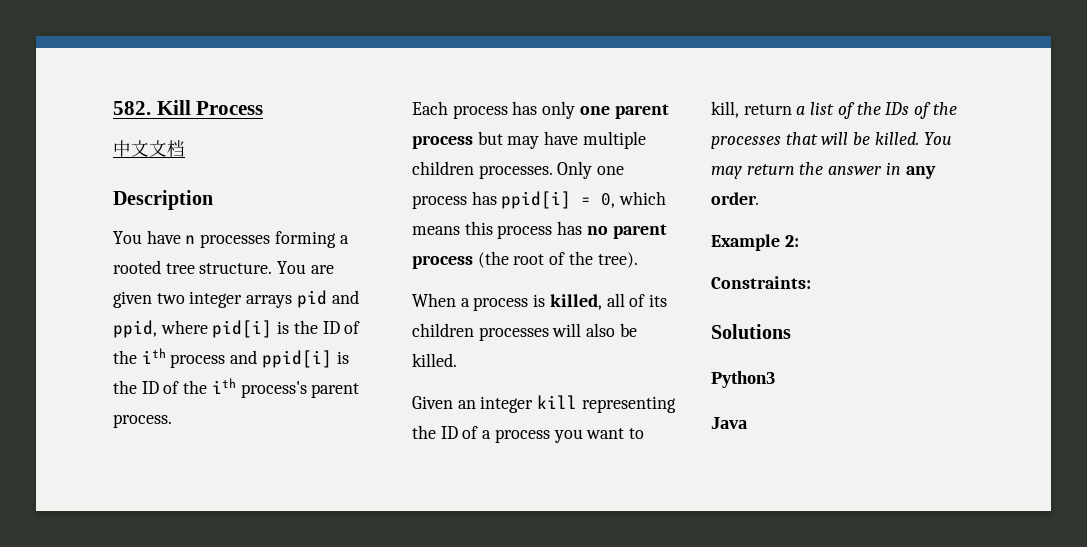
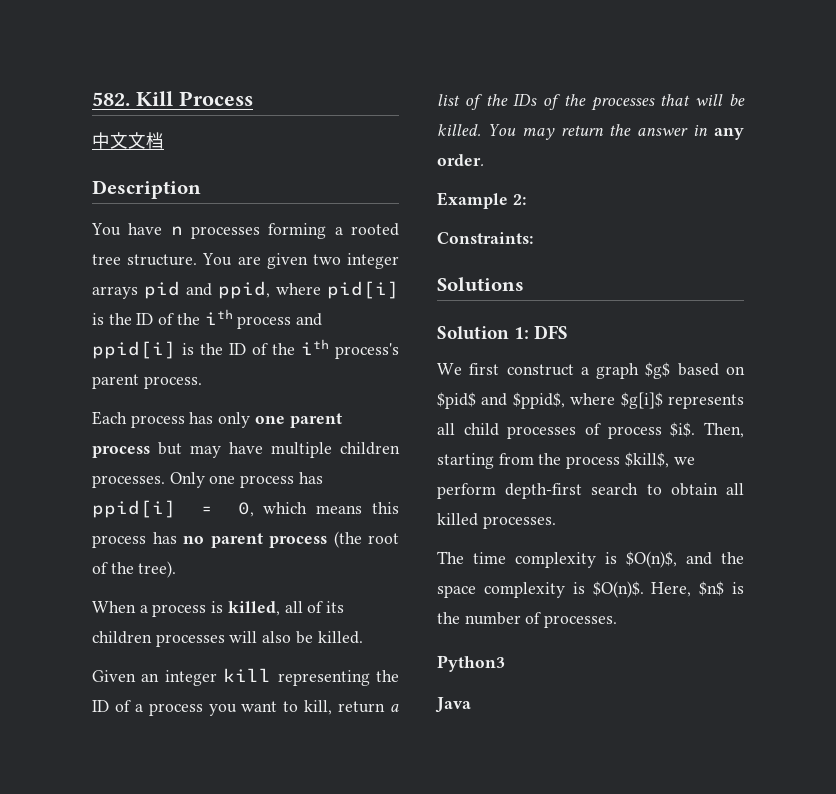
(791, 331) none -> [437,325,569,340] [437,362,745,379] [437,392,744,409] [437,422,744,439] [437,452,695,469] [437,483,744,499] [437,513,556,529] [437,551,744,568] [437,581,744,598] [437,612,618,628] // Solution 1: DFS // We first construct a graph $g$ based on $pid$ and $ppid$, where $g[i]$ represents all child processes of process $i$. Then, starting from the process $kill$, we perform depth-first search to obtain all killed processes. // The time complexity is $O(n)$, and the space complexity is $O(n)$. Here, $n$ is the number of processes.

